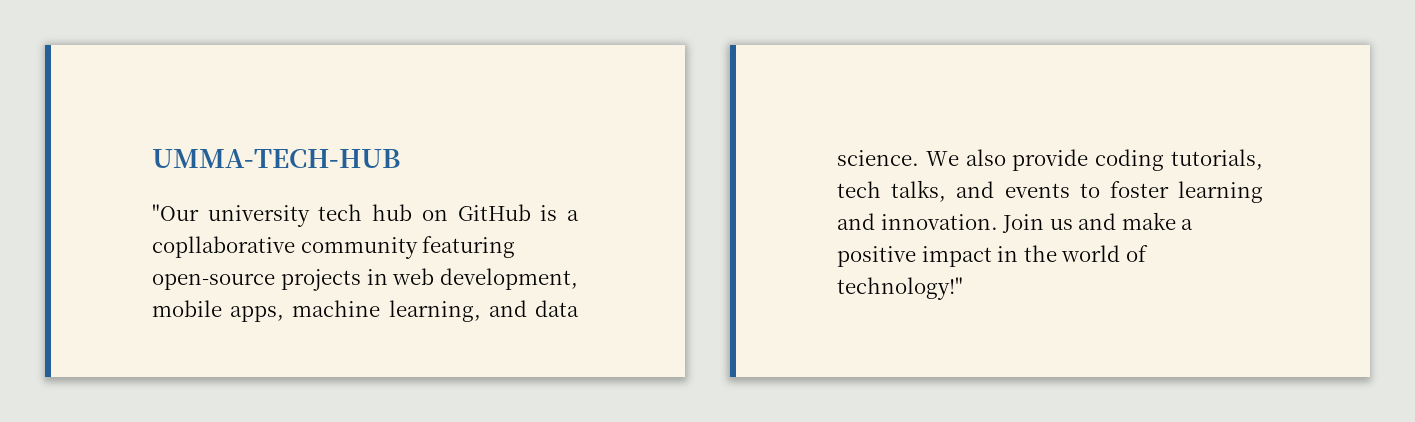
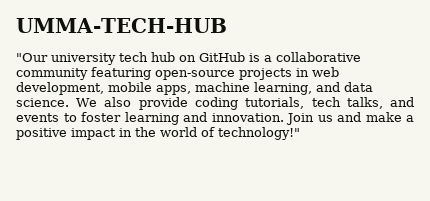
[152,236,295,258] copllaborative -> [276,52,361,62] collaborative

